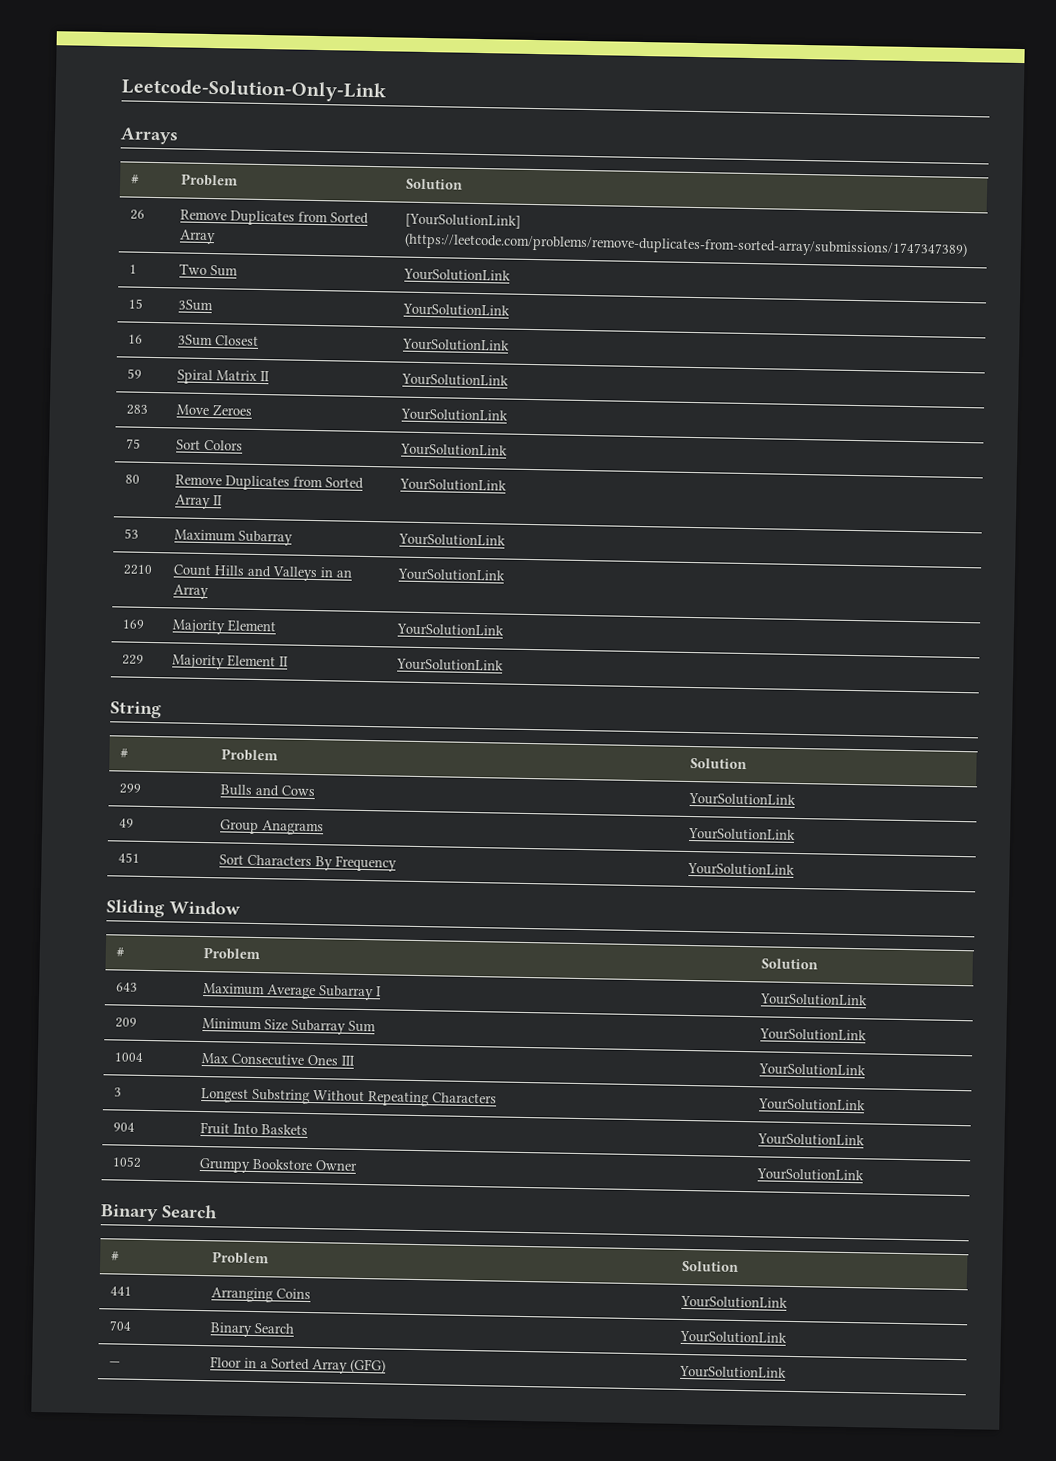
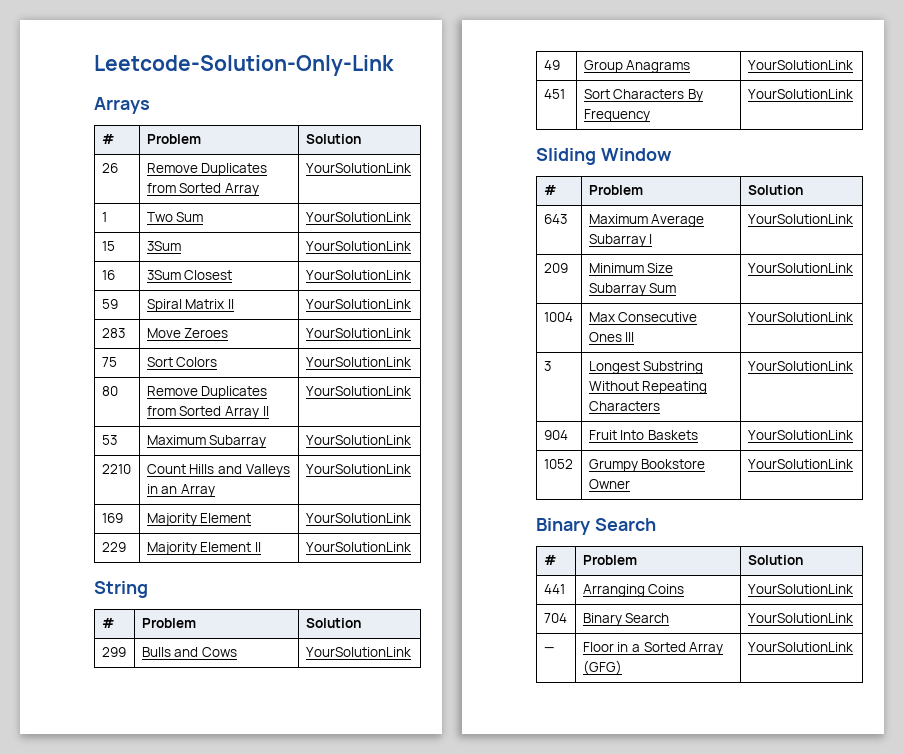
[404,213,521,229] [403,232,968,259] [YourSolutionLink] (https://leetcode.com/problems/remove-duplicates-from-sorted-array/submissions/1747347389) -> [305,163,411,173] YourSolutionLink

